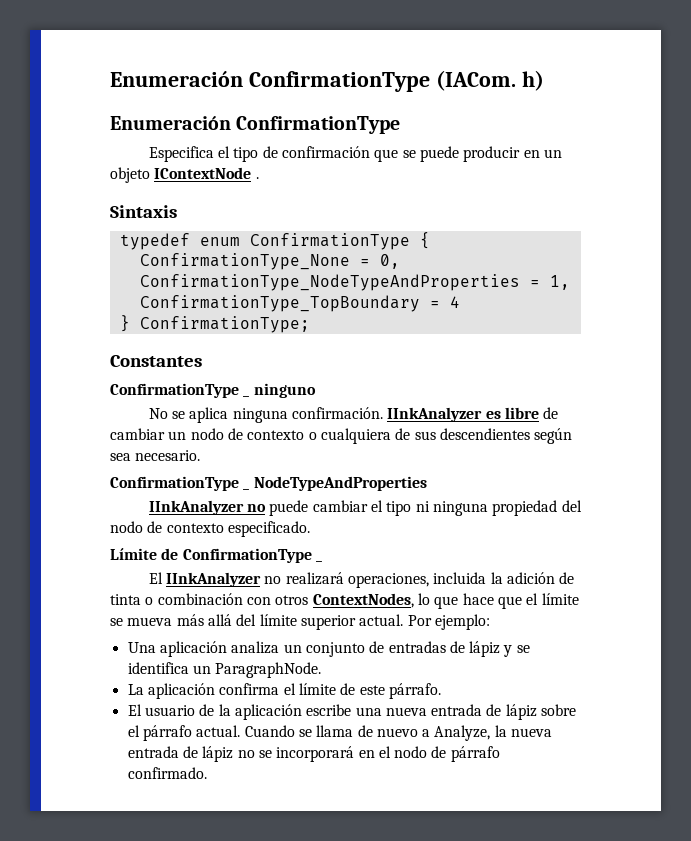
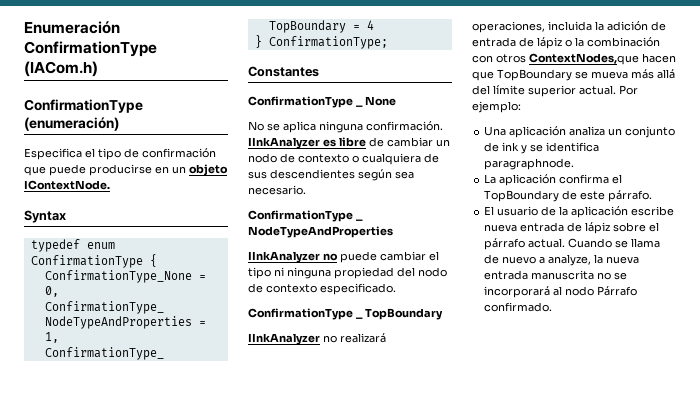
[110,70,544,92] [110,116,401,134] Enumeración ConfirmationType (IACom. h) // Enumeración ConfirmationType -> [24,21,120,34] [24,41,157,57] [24,61,98,77] [24,99,143,113] [24,117,119,131] Enumeración ConfirmationType (IACom.h) // ConfirmationType (enumeración)
[402,146,562,162] [110,167,259,183] [110,205,177,218] se puede producir en un objeto IContextNode . // Sintaxis -> [49,164,228,176] [24,180,110,190] [24,210,66,223] puede producirse en un objeto IContextNode. // Syntax
[243,383,316,398] _ ninguno -> [356,96,396,107] _ None
[110,548,322,563] [148,572,163,584] Límite de ConfirmationType _ // El -> [248,308,443,320] ConfirmationType _ TopBoundary //
[110,593,579,609] tinta o combinación con otros ContextNodes, lo que hace que el límite -> [472,37,660,49] [472,53,676,65] [472,69,572,81] entrada de lápiz o la combinación con otros ContextNodes,que hacen que TopBoundary
[388,641,501,657] entradas de lápiz -> [502,142,520,151] ink
[192,662,322,678] un ParagraphNode. -> [484,158,575,170] paragraphnode.
[298,683,336,695] límite -> [484,190,560,202] TopBoundary
[355,707,382,716] una -> (675, 211) none
[434,725,491,741] Analyze, -> [548,254,592,266] analyze,
[182,746,234,762] de lápiz -> [531,270,595,280] manuscrita
[358,746,500,762] en el nodo de párrafo -> [553,286,638,296] al nodo Párrafo

